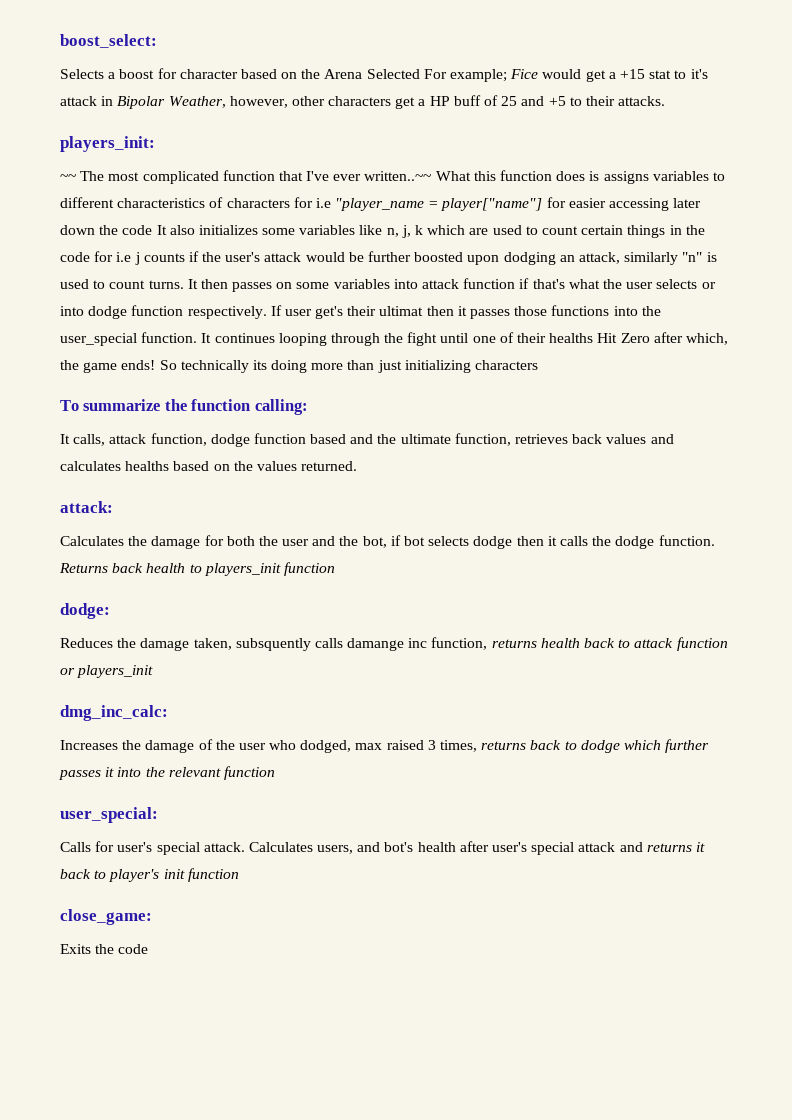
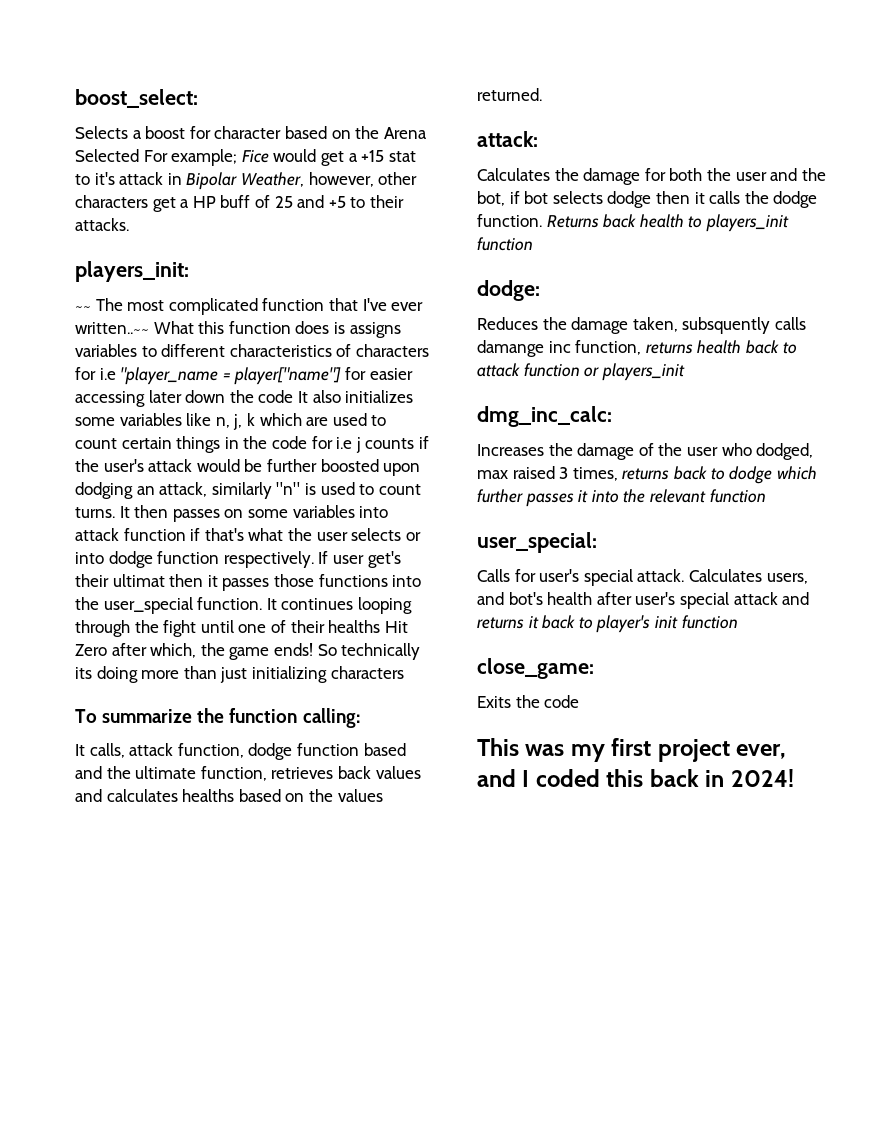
(149, 949) none -> [477,738,787,762] [477,769,794,787] // This was my first project ever, and I coded this back in 2024!

